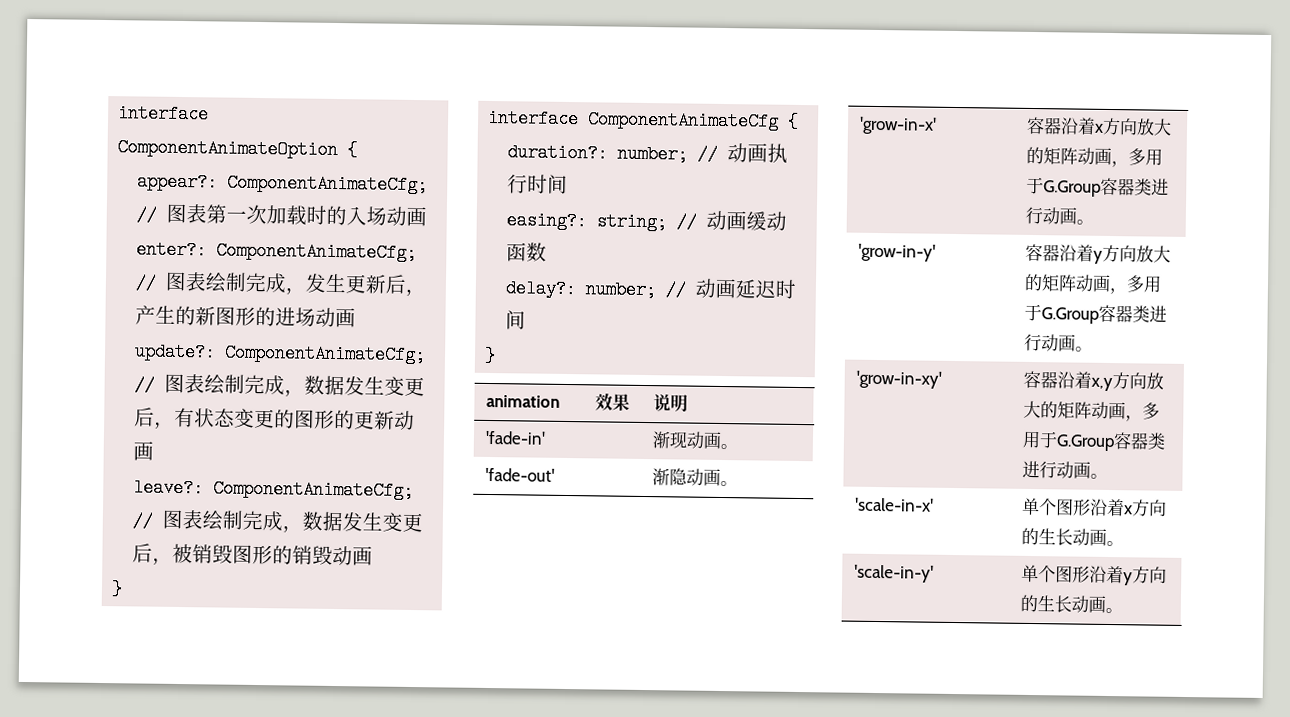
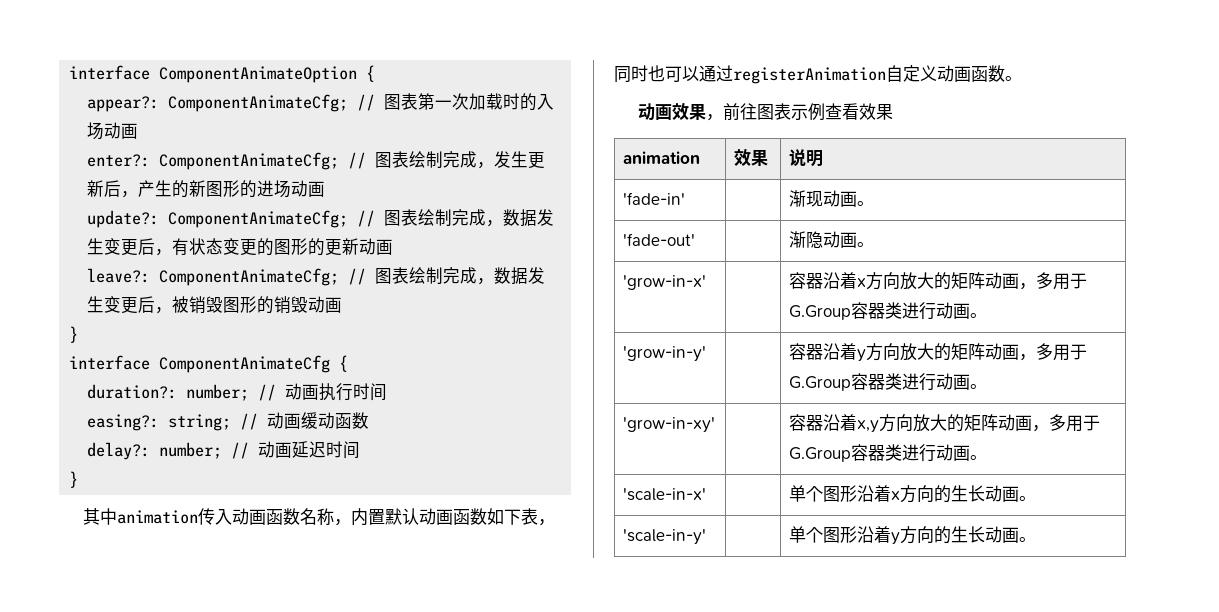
(497, 356) none -> [82,508,555,526] [614,65,1022,84] [637,103,893,121] // 其中animation传入动画函数名称，内置默认动画函数如下表，同时也可以通过registerAnimation自定义动画函数。 // 动画效果，前往图表示例查看效果

